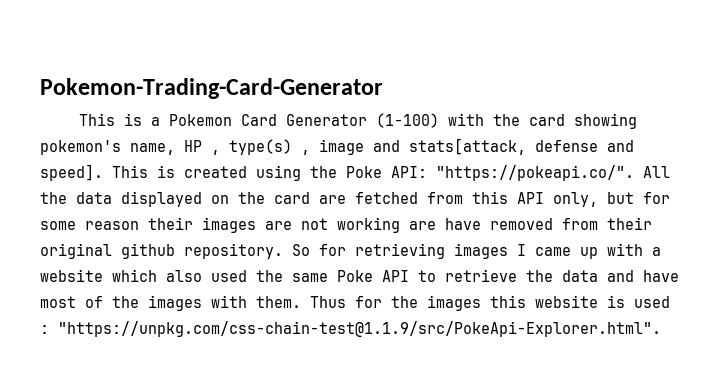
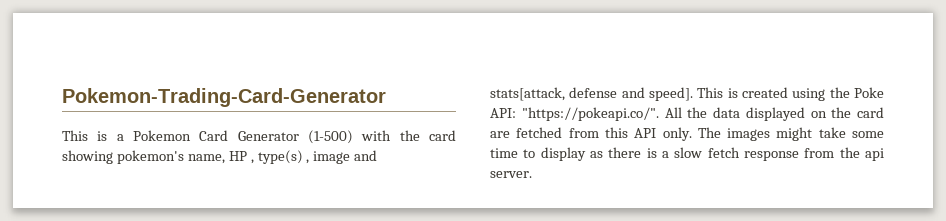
[375,113,439,128] (1-100) -> [308,130,353,144] (1-500)
[553,192,670,207] [40,217,652,233] [40,243,661,259] [40,269,679,282] [40,295,670,311] [40,321,661,337] only, but for some reason their images are not working are have removed from their original github repository. So for retrieving images I came up with a website which also used the same Poke API to retrieve the data and have most of the images with them. Thus for the images this website is used : "https://unpkg.com/css-chain-test@1.1.9/src/PokeApi-Explorer.html". -> [662,127,884,141] [490,147,884,161] [490,171,532,178] only. The images might take some time to display as there is a slow fetch response from the api server.

